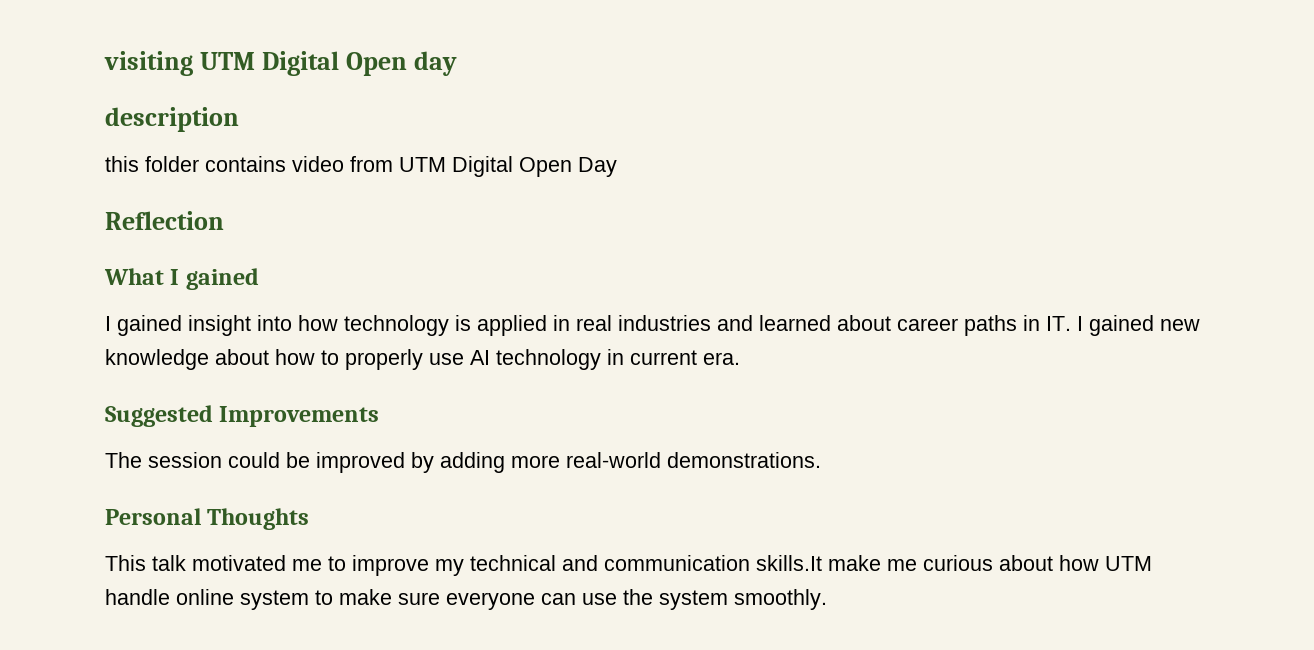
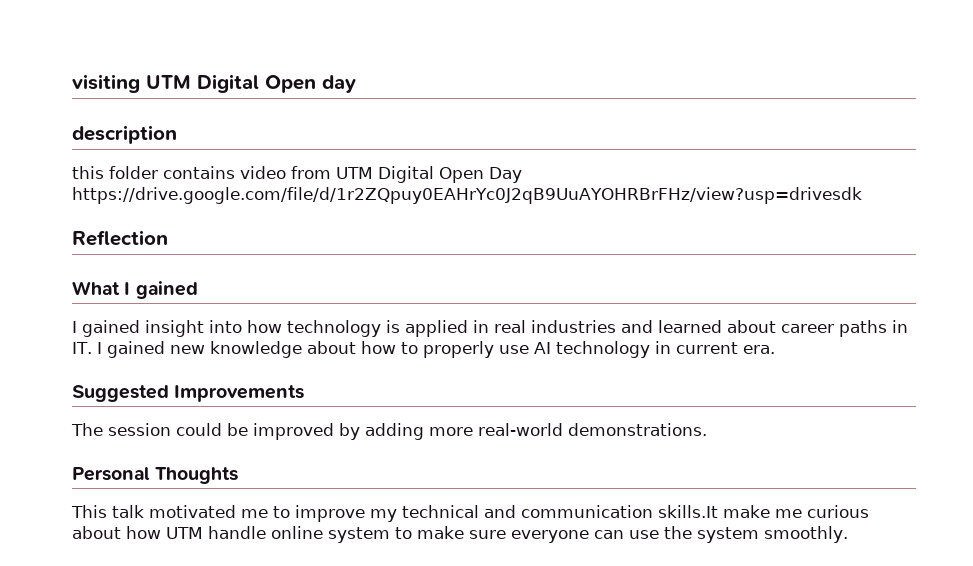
(617, 167) none -> [72,187,862,204] https://drive.google.com/file/d/1r2ZQpuy0EAHrYc0J2qB9UuAYOHRBrFHz/view?usp=drivesdk

